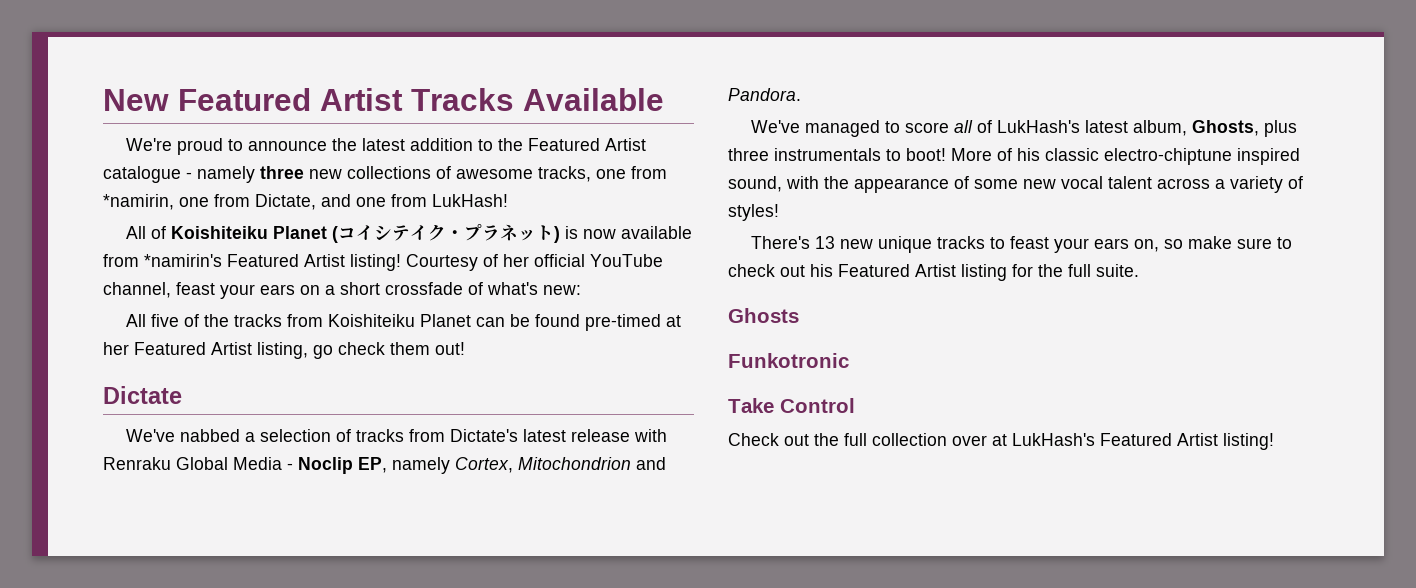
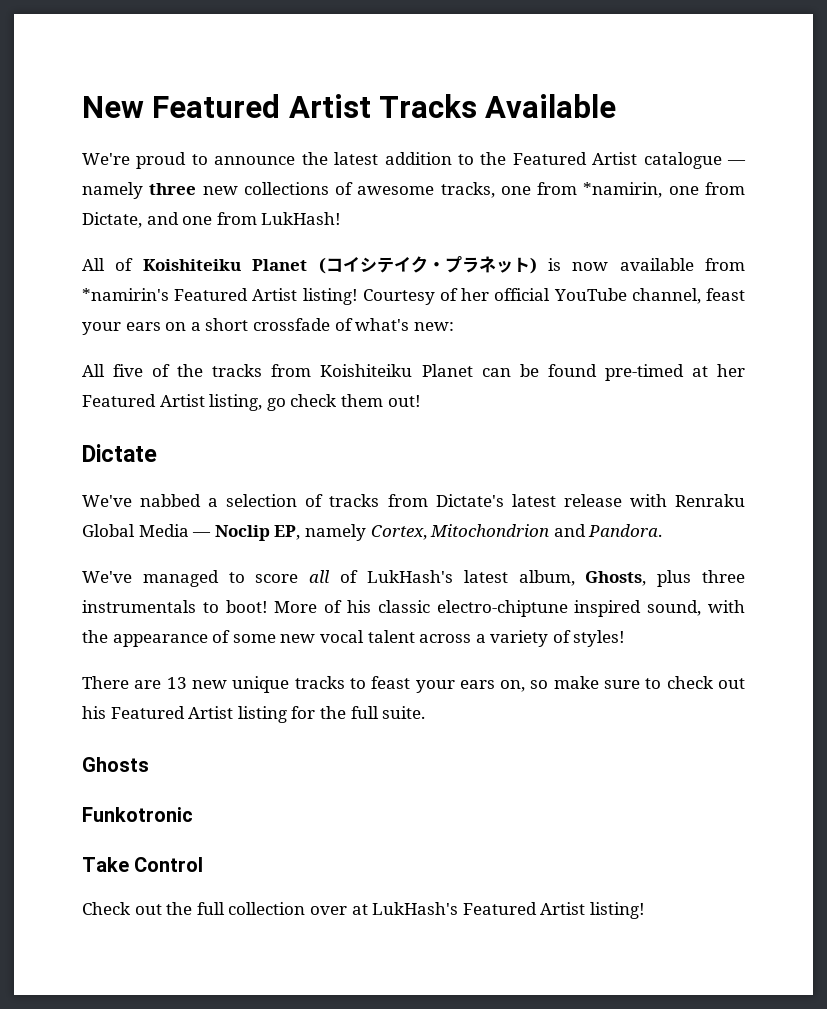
[186,172,192,179] - -> [727,160,746,165] —
[287,463,293,470] - -> [192,532,212,537] —
[750,236,810,249] There's -> [82,676,162,689] There are

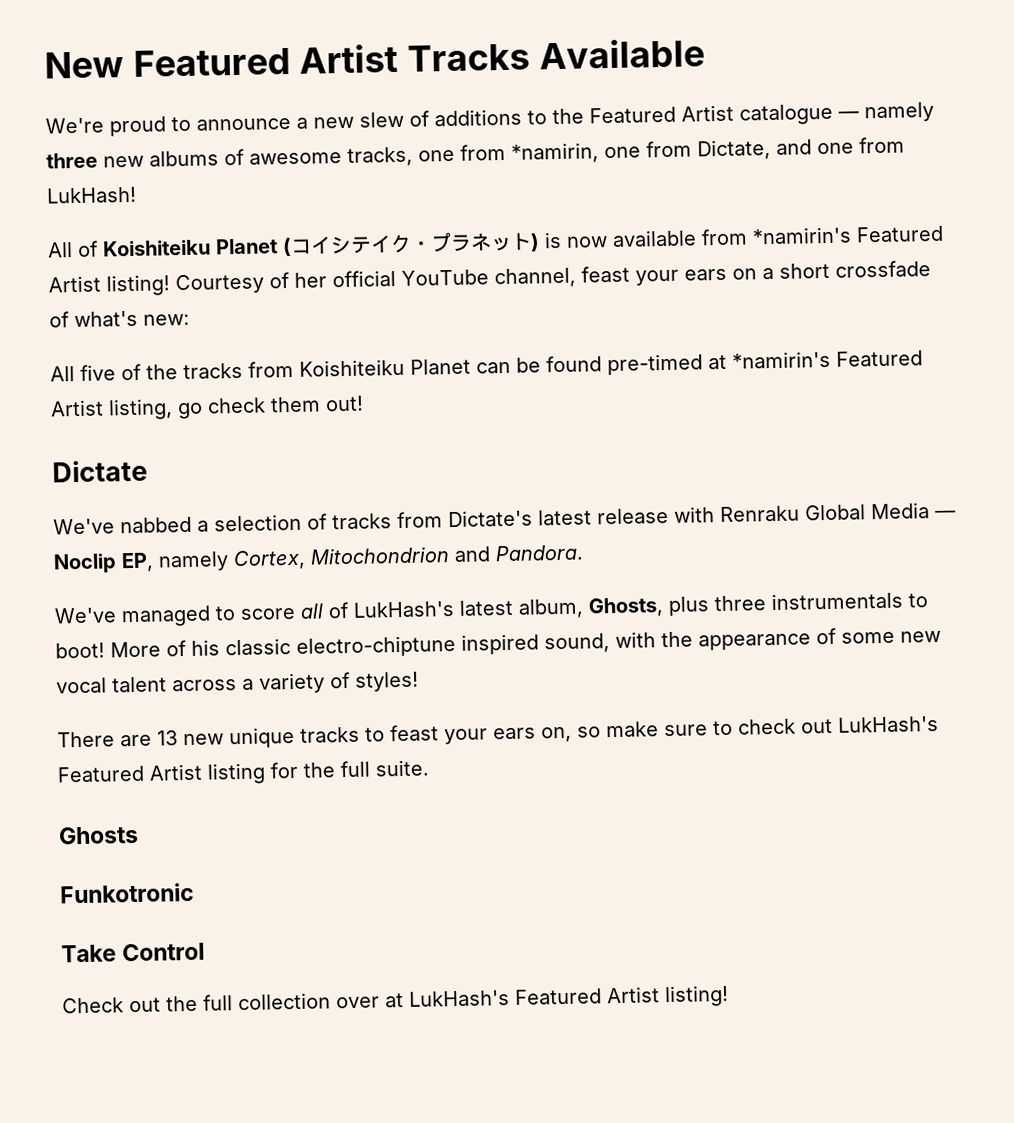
[301,152,452,165] the latest addition -> [296,108,522,129] a new slew of additions
[243,182,329,195] collections -> [149,150,219,167] albums
[717,364,746,377] her -> [732,350,831,369] *namirin's
[82,706,106,719] his -> [837,715,939,733] LukHash's

